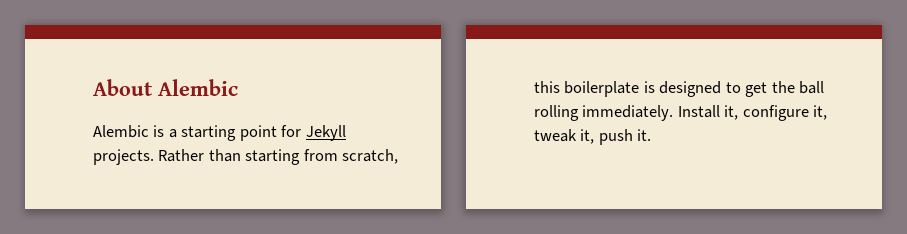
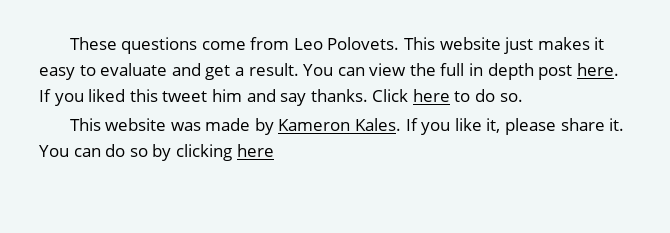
[93,79,238,96] [93,125,346,141] [93,149,399,165] [534,81,825,97] [534,105,828,121] [534,129,652,145] About Alembic // Alembic is a starting point for Jekyll projects. Rather than starting from scratch, this boilerplate is designed to get the ball rolling immediately. Install it, configure it, tweak it, push it. -> [69,37,605,54] [39,63,619,80] [39,89,523,106] [69,118,625,135] [39,144,274,161] These questions come from Leo Polovets. This website just makes it easy to evaluate and get a result. You can view the full in depth post here. If you liked this tweet him and say thanks. Click here to do so. // This website was made by Kameron Kales. If you like it, please share it. You can do so by clicking here

